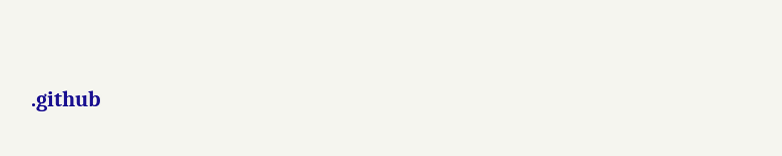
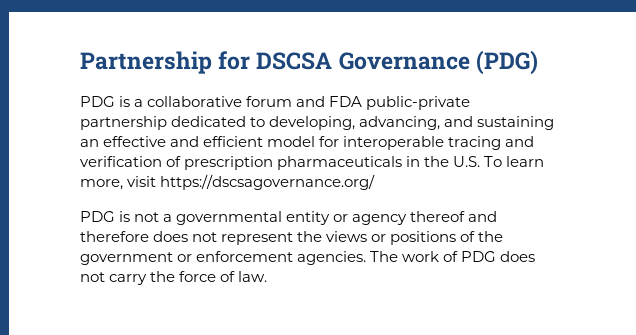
[31,90,102,112] .github -> [80,50,538,75] [80,96,471,110] [80,116,555,130] [80,136,535,150] [80,156,545,170] [80,174,376,190] [80,211,498,225] [80,231,504,245] [80,251,536,265] [80,271,268,285] Partnership for DSCSA Governance (PDG) // PDG is a collaborative forum and FDA public-private partnership dedicated to developing, advancing, and sustaining an effective and efficient model for interoperable tracing and verification of prescription pharmaceuticals in the U.S. To learn more, visit https://dscsagovernance.org/ // PDG is not a governmental entity or agency thereof and therefore does not represent the views or positions of the government or enforcement agencies. The work of PDG does not carry the force of law.

